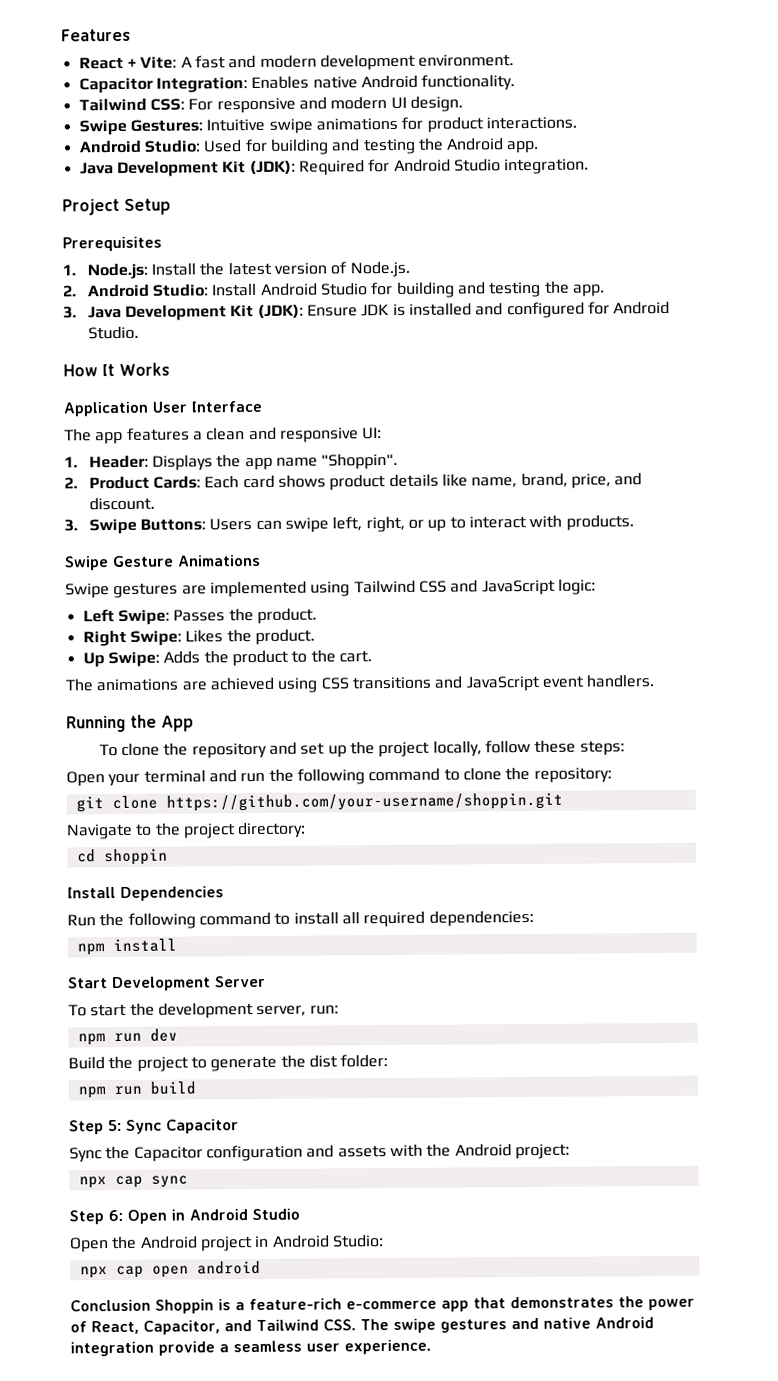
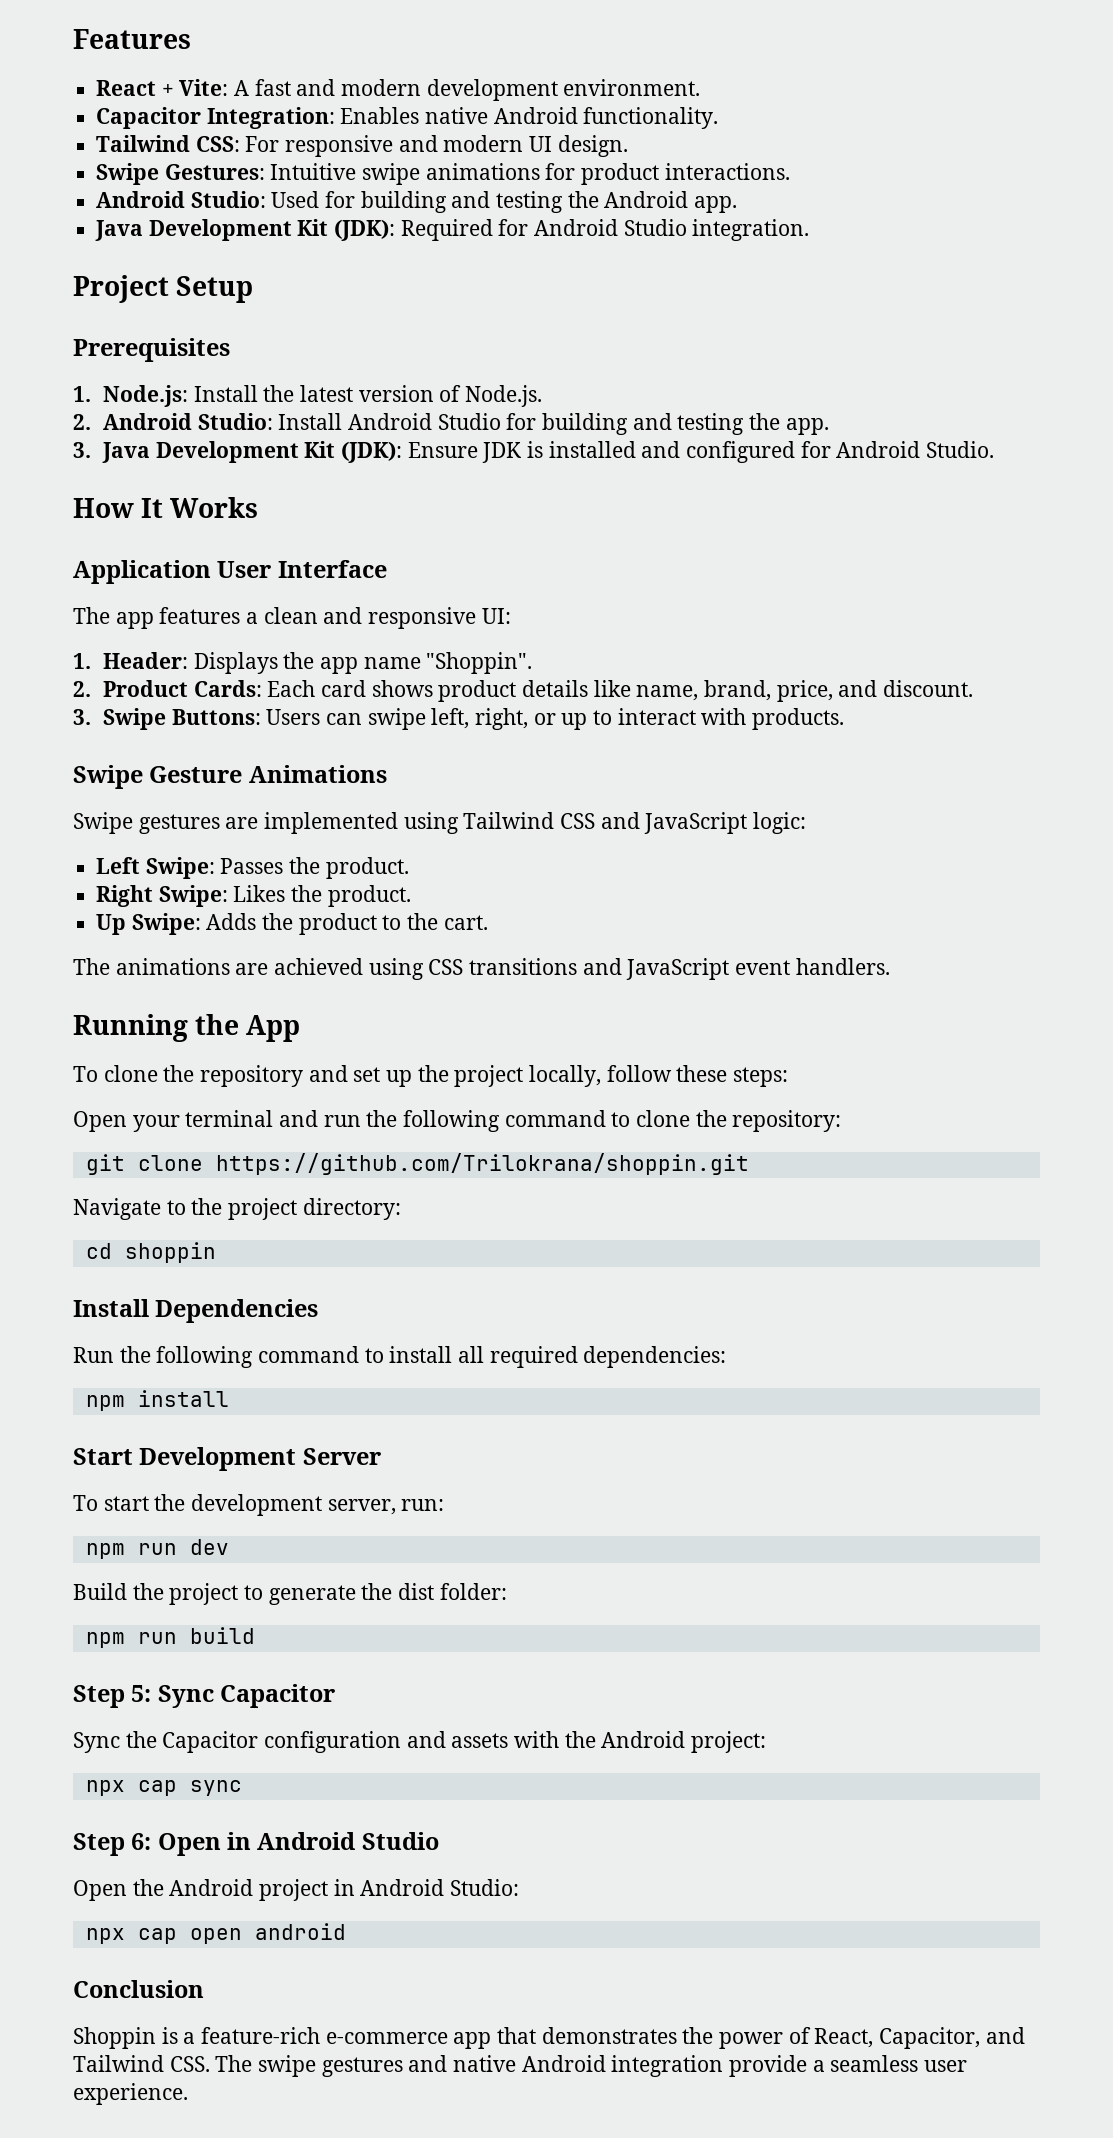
[165,792,563,812] https://github.com/your-username/shoppin.git -> [215,1153,749,1175] https://github.com/Trilokrana/shoppin.git
(151, 1305) none -> (204, 1989) //

